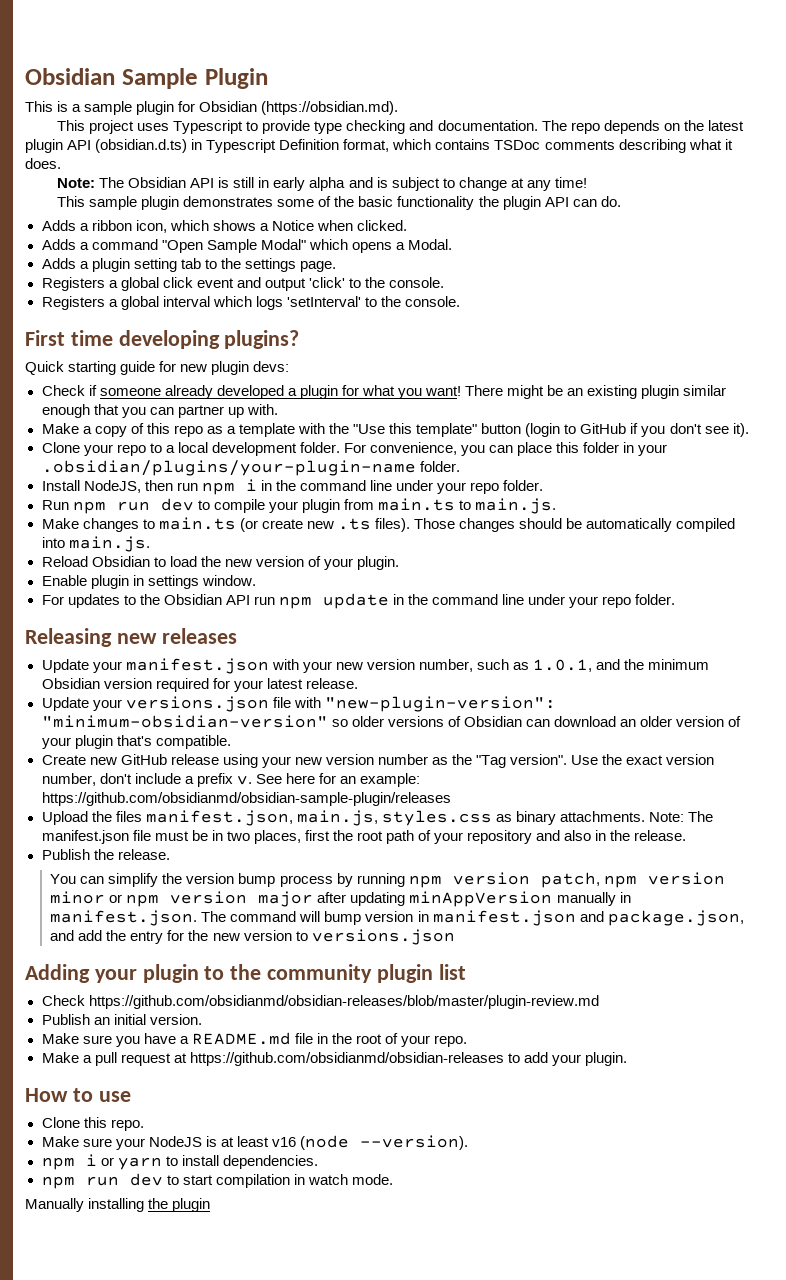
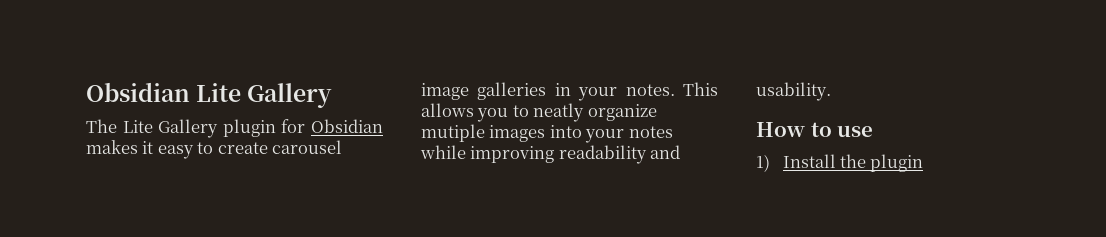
[25,68,268,89] [25,101,399,115] [57,120,744,134] [25,139,733,153] [25,158,61,169] [57,177,587,191] [57,196,621,210] [41,220,407,233] [41,239,452,253] [41,258,336,272] [41,277,445,291] [41,296,460,310] [25,330,300,349] [25,361,290,375] [41,385,727,399] [41,404,278,418] [41,423,749,437] [41,442,668,456] [41,460,460,476] [41,479,544,495] [41,498,556,514] [41,517,736,532] [41,536,150,552] [41,556,399,570] [41,575,256,589] [41,593,676,609] [25,628,237,647] [41,658,710,674] [41,678,358,692] [41,696,556,712] [41,715,742,728] [41,735,231,749] [41,754,715,768] [41,773,421,787] [41,792,451,806] [41,810,713,826] [41,830,687,844] [41,849,170,860] [50,872,725,888] [50,891,631,907] [50,910,744,926] [50,929,455,945] [25,964,466,983] [41,995,599,1009] [41,1014,202,1025] [41,1032,468,1047] [41,1052,627,1066] [25,1088,131,1102] [41,1117,144,1131] [41,1135,468,1150] [41,1154,318,1170] [41,1173,393,1189] [25,1198,145,1212] Obsidian Sample Plugin // This is a sample plugin for Obsidian (https://obsidian.md). // This project uses Typescript to provide type checking and documentation. The repo depends on the latest plugin API (obsidian.d.ts) in Typescript Definition format, which contains TSDoc comments describing what it does. // Note: The Obsidian API is still in early alpha and is subject to change at any time! // This sample plugin demonstrates some of the basic functionality the plugin API can do. // Adds a ribbon icon, which shows a Notice when clicked. // Adds a command "Open Sample Modal" which opens a Modal. // Adds a plugin setting tab to the settings page. // Registers a global click event and output 'click' to the console. // Registers a global interval which logs 'setInterval' to the console. // First time developing plugins? // Quick starting guide for new plugin devs: // Check if someone already developed a plugin for what you want! There might be an existing plugin similar enough that you can partner up with. // Make a copy of this repo as a template with the "Use this template" button (login to GitHub if you don't see it). // Clone your repo to a local development folder. For convenience, you can place this folder in your .obsidian/plugins/your-plugin-name folder. // Install NodeJS, then run npm i in the command line under your repo folder. // Run npm run dev to compile your plugin from main.ts to main.js. // Make changes to main.ts (or create new .ts files). Those changes should be automatically compiled into main.js. // Reload Obsidian to load the new version of your plugin. // Enable plugin in settings window. // For updates to the Obsidian API run npm update in the command line under your repo folder. // Releasing new releases // Update your manifest.json with your new version number, such as 1.0.1, and the minimum Obsidian version required for your latest release. // Update your versions.json file with "new-plugin-version": "minimum-obsidian-version" so older versions of Obsidian can download an older version of your plugin that's compatible. // Create new GitHub release using your new version number as the "Tag version". Use the exact version number, don't include a prefix v. See here for an example: https://github.com/obsidianmd/obsidian-sample-plugin/releases // Upload the files manifest.json, main.js, styles.css as binary attachments. Note: The manifest.json file must be in two places, first the root path of your repository and also in the release. // Publish the release. // You can simplify the version bump process by running npm version patch, npm version minor or npm version major after updating minAppVersion manually in manifest.json. The command will bump version in manifest.json and package.json, and add the entry for the new version to versions.json // Adding your plugin to the community plugin list // Check https://github.com/obsidianmd/obsidian-releases/blob/master/plugin-review.md // Publish an initial version. // Make sure you have a README.md file in the root of your repo. // Make a pull request at https://github.com/obsidianmd/obsidian-releases to add your plugin. // How to use // Clone this repo. // Make sure your NodeJS is at least v16 (node --version). // npm i or yarn to install dependencies. // npm run dev to start compilation in watch mode. // Manually installing -> [86,82,333,108] [86,119,383,138] [86,140,343,159] [421,82,718,101] [421,103,657,122] [421,124,673,143] [420,145,681,164] [756,82,831,101] [756,122,874,137] [756,154,836,172] Obsidian Lite Gallery // The Lite Gallery plugin for Obsidian makes it easy to create carousel image galleries in your notes. This allows you to neatly organize mutiple images into your notes while improving readability and usability. // How to use // 1) Install

